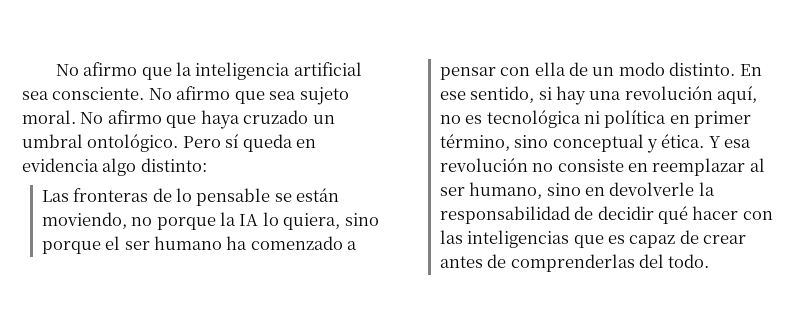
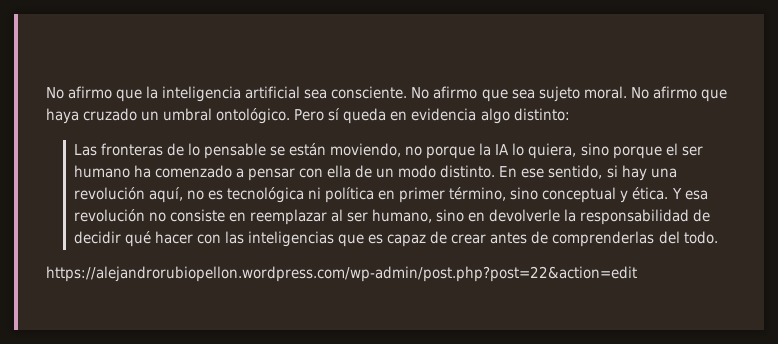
(710, 261) none -> [46,266,637,282] // https://alejandrorubiopellon.wordpress.com/wp-admin/post.php?post=22&action=edit

